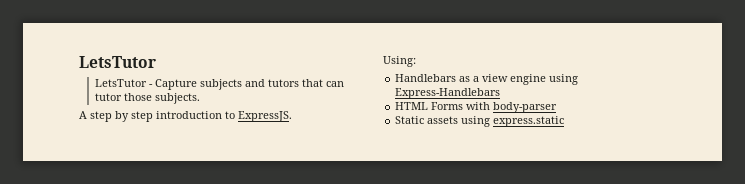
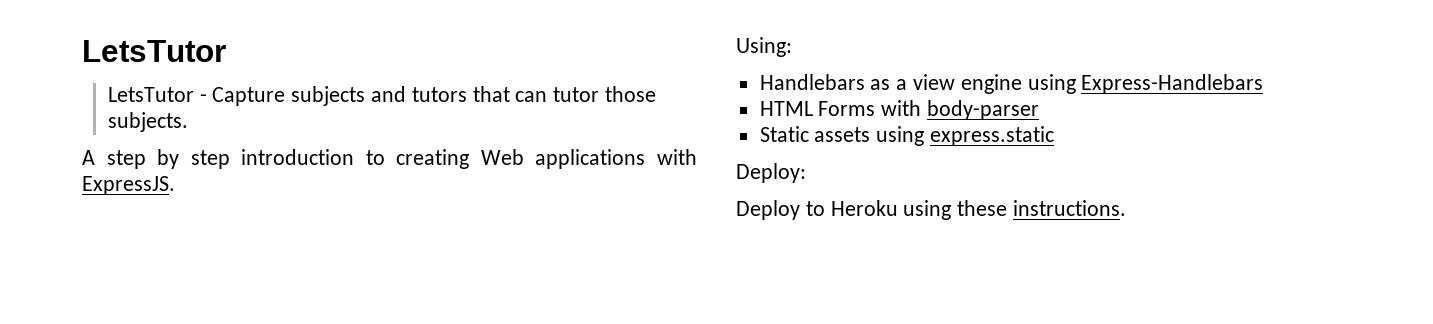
(235, 115) none -> [396,149,697,169] creating Web applications with
(565, 121) none -> [736,163,806,183] [736,200,1127,220] // Deploy: // Deploy to Heroku using these instructions.

